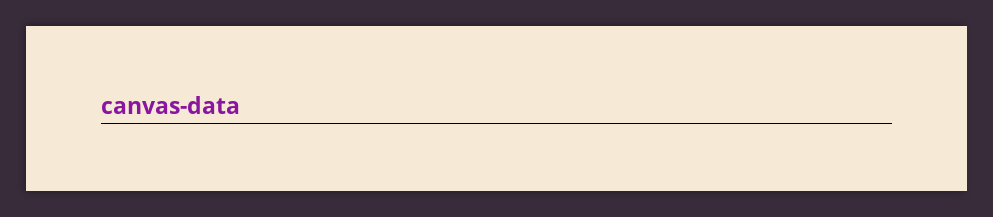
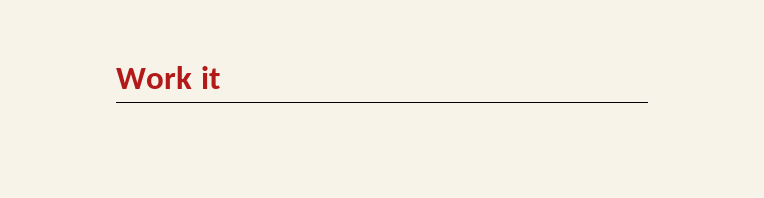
[101,96,240,114] canvas-data -> [116,66,220,89] Work it

